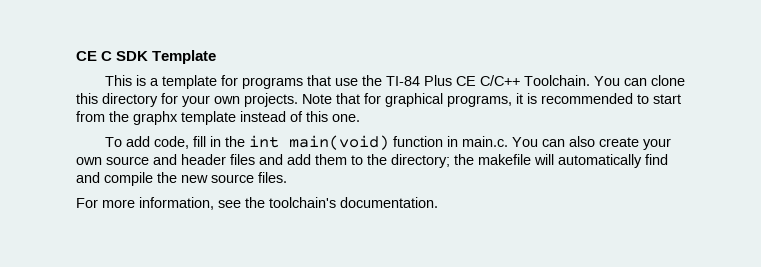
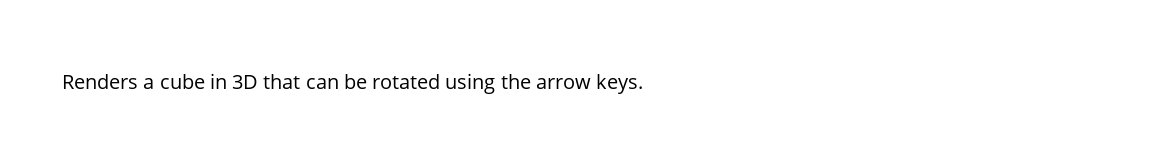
[76,50,217,64] [104,75,685,89] [76,93,681,107] [76,111,360,125] [104,135,671,150] [76,154,668,168] [76,172,287,186] [76,197,438,210] CE C SDK Template // This is a template for programs that use the TI-84 Plus CE C/C++ Toolchain. You can clone this directory for your own projects. Note that for graphical programs, it is recommended to start from the graphx template instead of this one. // To add code, fill in the int main(void) function in main.c. You can also create your own source and header files and add them to the directory; the makefile will automatically find and compile the new source files. // For more information, see the toolchain's documentation. -> [62,73,644,94] Renders a cube in 3D that can be rotated using the arrow keys.

